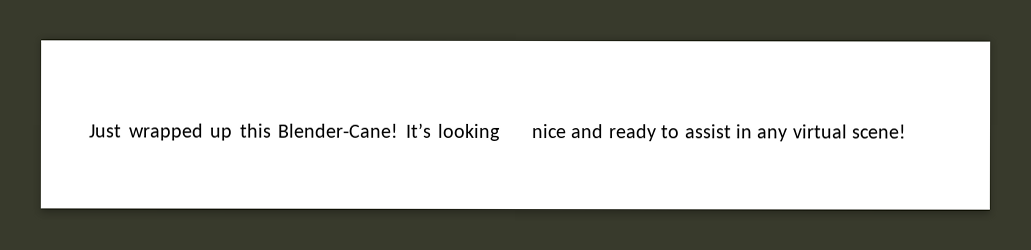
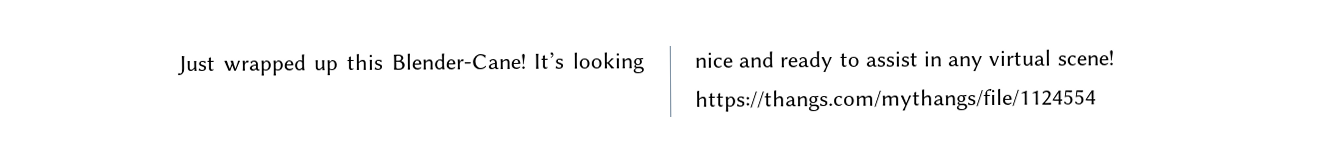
(908, 131) none -> [695,88,1097,112] // https://thangs.com/mythangs/file/1124554

